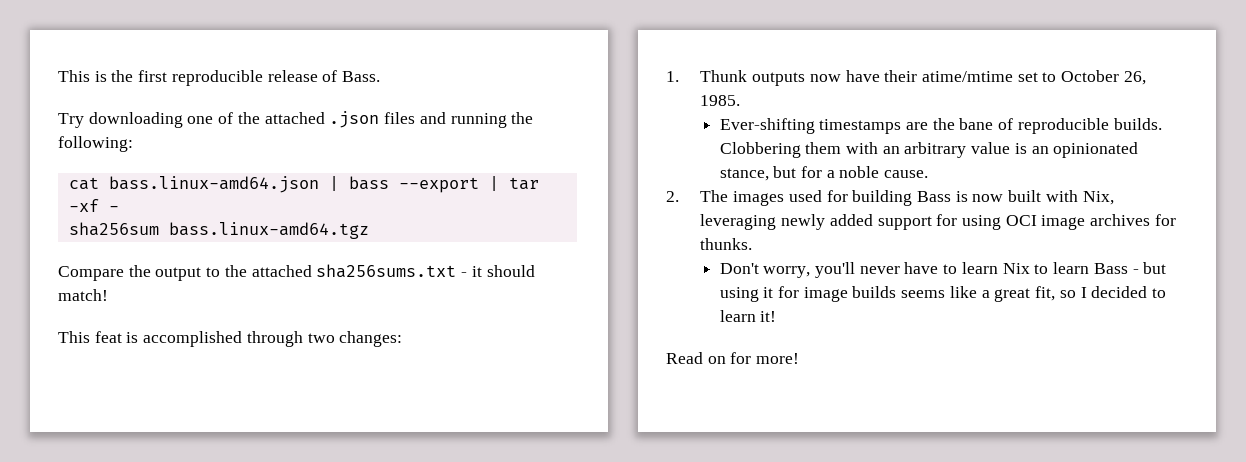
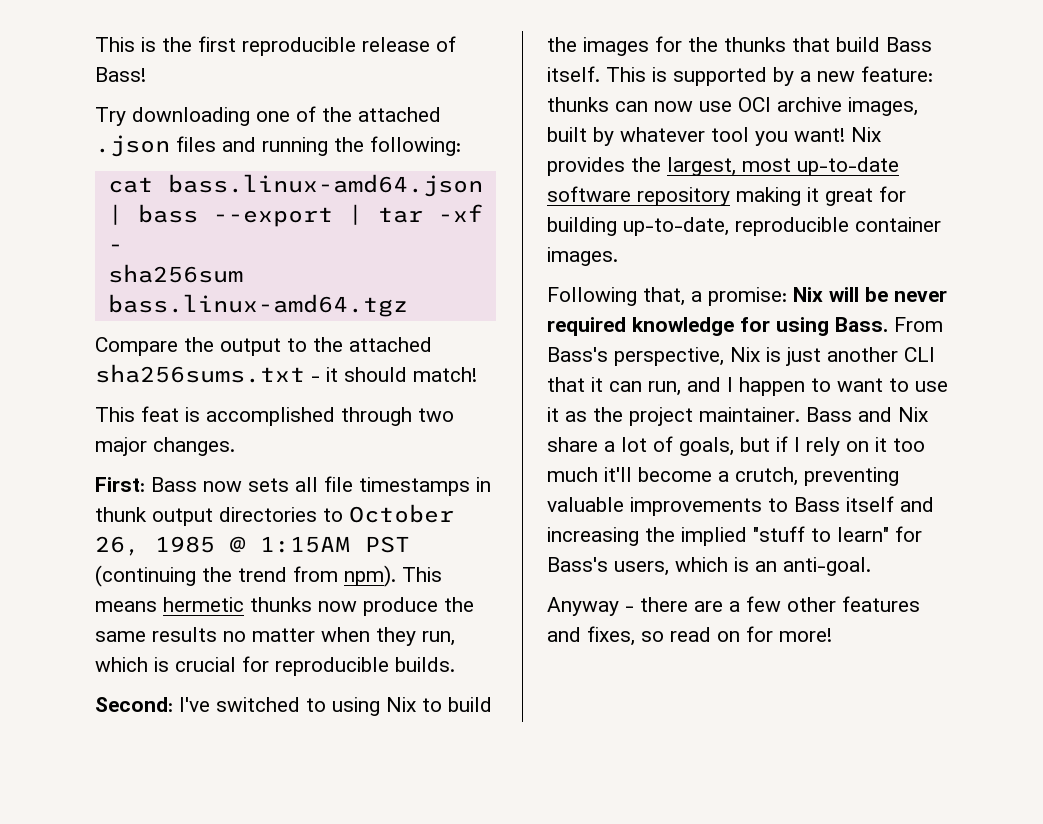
[342,71,381,82] Bass. -> [95,67,146,82] Bass!
[339,331,403,347] [666,70,1146,86] [700,95,741,106] [719,118,1162,134] [719,142,1139,158] [719,166,929,181] [666,190,1114,206] [700,214,1176,230] [700,238,753,250] [719,262,1167,278] [719,286,1167,302] [719,310,777,322] [666,352,703,364] changes: // 1. Thunk outputs now have their atime/mtime set to October 26, 1985. // Ever-shifting timestamps are the bane of reproducible builds. Clobbering them with an arbitrary value is an opinionated stance, but for a noble cause. // 2. The images used for building Bass is now built with Nix, leveraging newly added support for using OCI image archives for thunks. // Don't worry, you'll never have to learn Nix to learn Bass - but using it for image builds seems like a great fit, so I decided to learn it! // Read -> [95,437,235,456] [95,476,491,496] [95,504,454,526] [95,536,410,556] [95,565,442,587] [95,597,474,616] [95,627,455,646] [95,656,455,676] [95,697,492,716] [547,36,932,56] [547,66,933,86] [547,97,918,116] [547,127,881,146] [547,157,899,176] [547,186,906,206] [547,217,941,236] [547,247,618,266] [547,287,947,306] [547,317,943,336] [547,347,935,366] [547,377,948,396] [547,407,928,426] [547,436,925,456] [547,467,899,486] [547,496,934,516] [547,526,922,546] [547,557,871,576] [547,596,920,616] [547,626,711,646] major changes. // First: Bass now sets all file timestamps in thunk output directories to October 26, 1985 @ 1:15AM PST (continuing the trend from npm). This means hermetic thunks now produce the same results no matter when they run, which is crucial for reproducible builds. // Second: I've switched to using Nix to build the images for the thunks that build Bass itself. This is supported by a new feature: thunks can now use OCI archive images, built by whatever tool you want! Nix provides the largest, most up-to-date software repository making it great for building up-to-date, reproducible container images. // Following that, a promise: Nix will be never required knowledge for using Bass. From Bass's perspective, Nix is just another CLI that it can run, and I happen to want to use it as the project maintainer. Bass and Nix share a lot of goals, but if I rely on it too much it'll become a crutch, preventing valuable improvements to Bass itself and increasing the implied "stuff to learn" for Bass's users, which is an anti-goal. // Anyway - there are a few other features and fixes, so read

